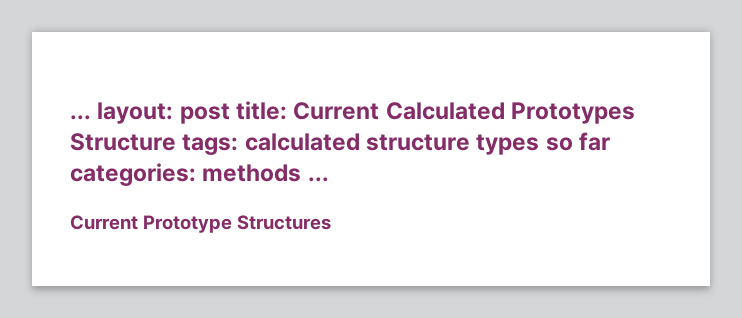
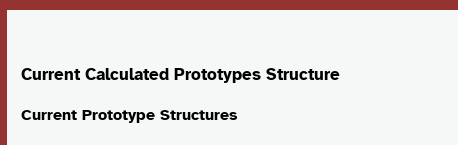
[70,101,288,124] ... layout: post title: -> (21, 74) none
[182,132,611,155] [70,163,329,186] tags: calculated structure types so far categories: methods ... -> (340, 74) none

